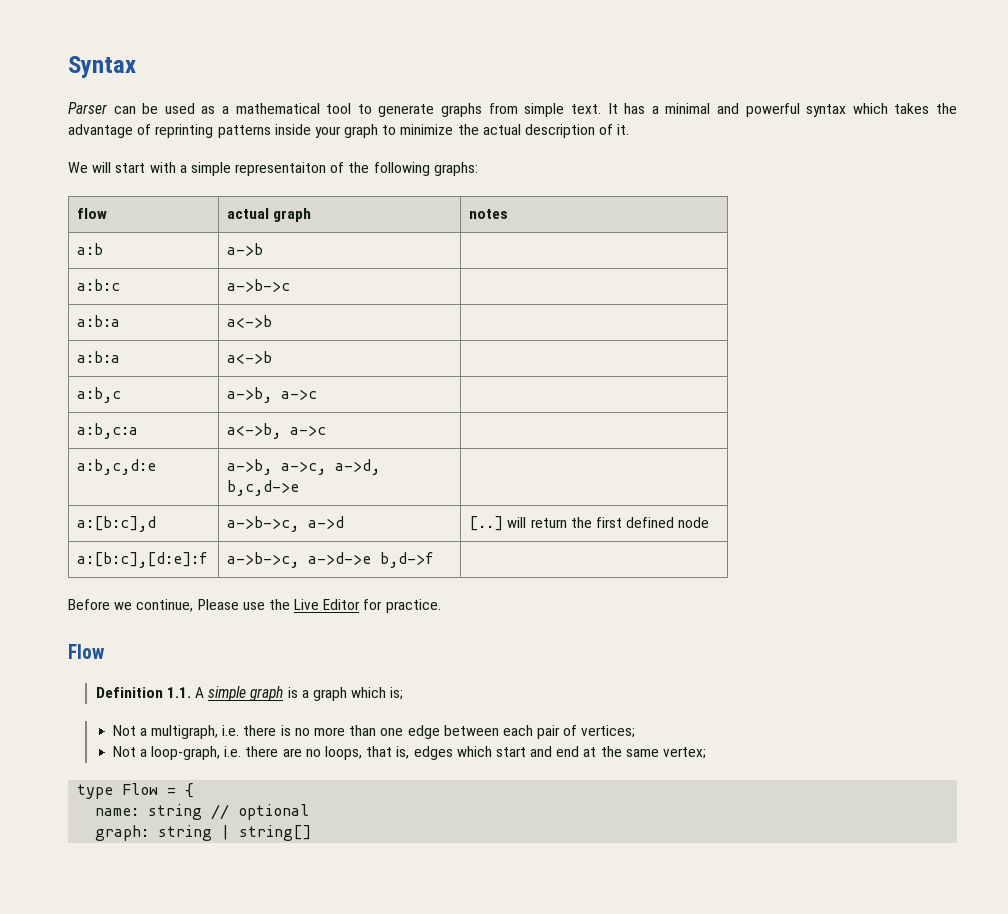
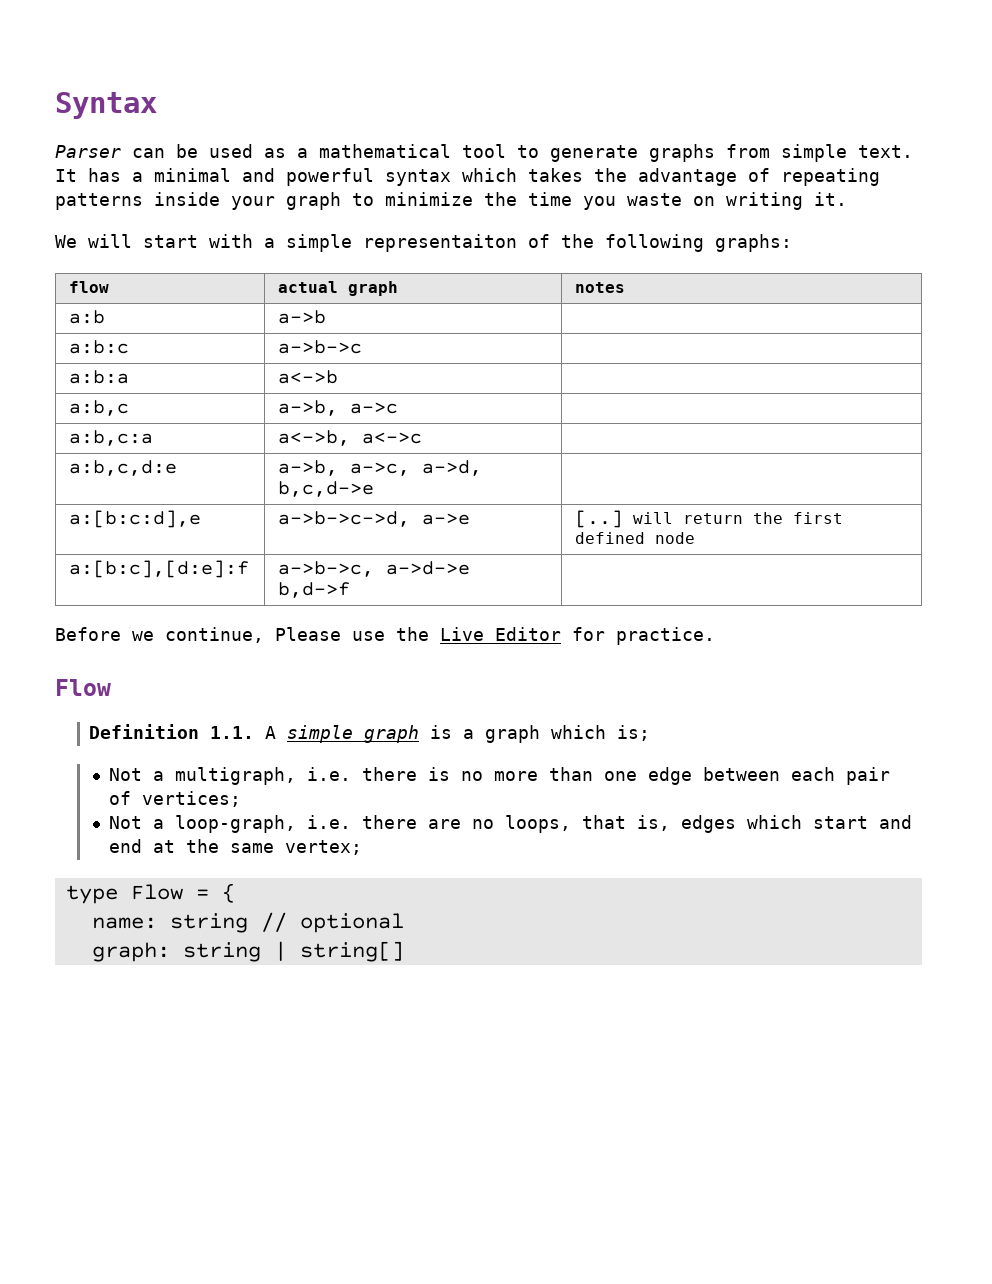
[155,124,214,138] reprinting -> [781,168,880,186] repeating
[482,124,614,138] actual description of -> [528,192,803,210] time you waste on writing
[77,351,121,363] [227,351,273,364] // a:b:a | a<->b | -> (339, 377) none
[290,425,327,436] a->c -> [362,432,423,444] a<->c
[77,516,157,532] [227,516,345,532] a:[b:c],d | a->b->c, a->d -> [69,510,202,528] [278,511,471,527] a:[b:c:d],e | a->b->c->d, a->e

